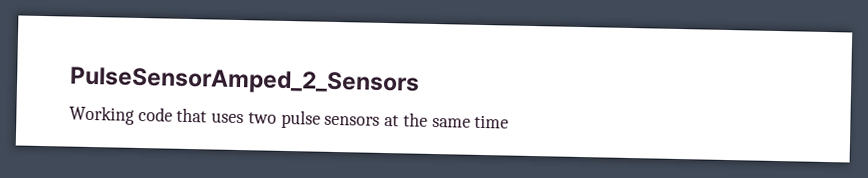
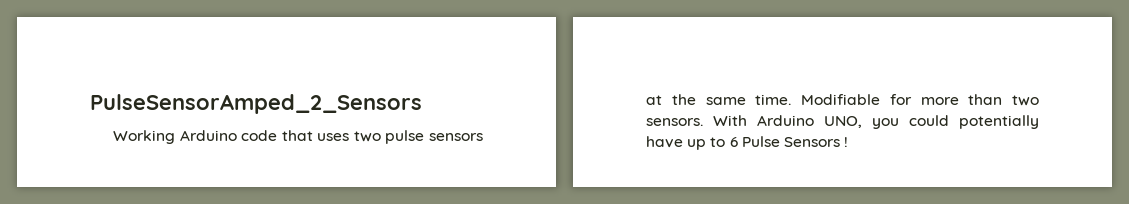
(135, 115) none -> [179,130,237,141] Arduino
[474,114,510,129] time -> [755,94,1039,106] [646,115,1039,129] [646,136,849,150] time. Modifiable for more than two sensors. With Arduino UNO, you could potentially have up to 6 Pulse Sensors !

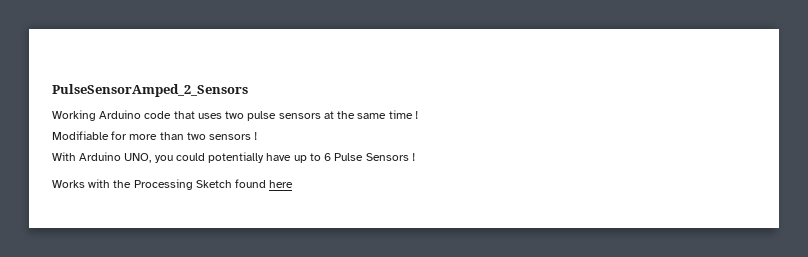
[755,94,792,105] time. -> [388,110,418,119] time ! //
[646,118,703,126] sensors. -> [209,132,258,140] sensors ! //
(849, 142) none -> [52,179,294,190] // Works with the Processing Sketch found here

